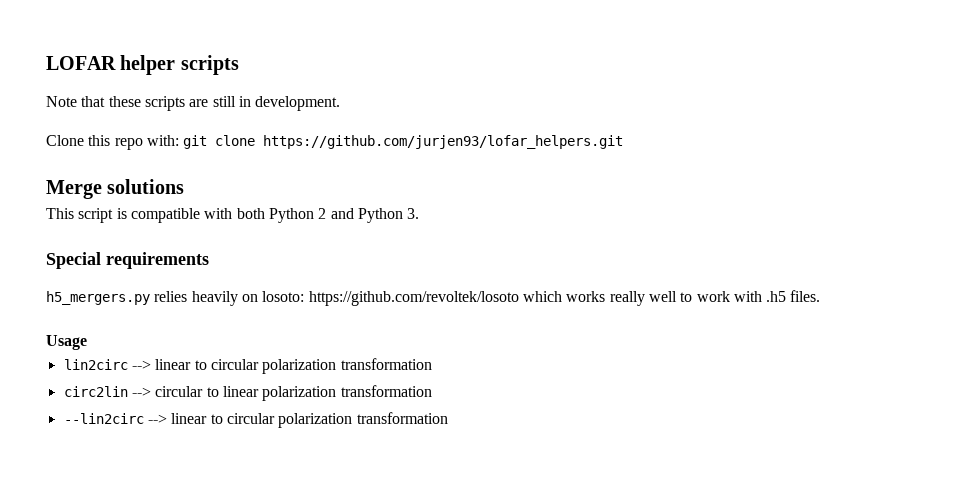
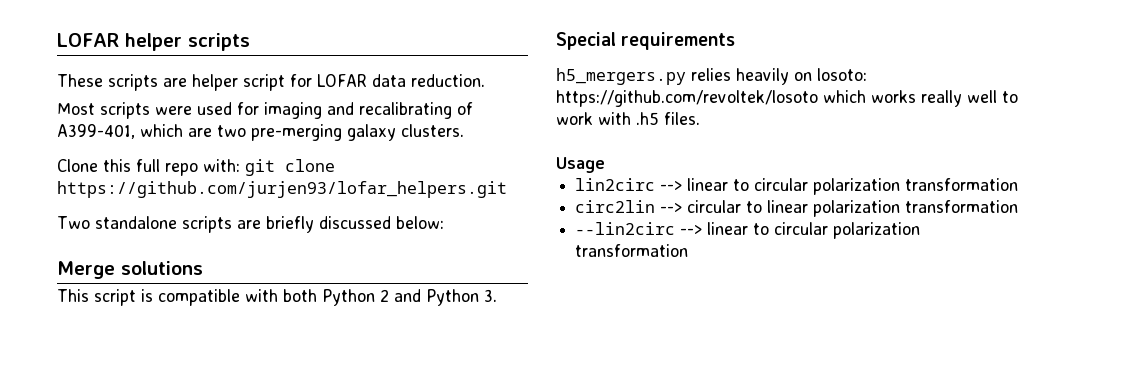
[46,96,341,111] Note that these scripts are still in development. -> [57,74,485,91] [57,102,473,119] [57,124,464,141] These scripts are helper script for LOFAR data reduction. // Most scripts were used for imaging and recalibrating of A399-401, which are two pre-merging galaxy clusters.
(111, 140) none -> [136,159,160,172] full
(624, 142) none -> [57,216,444,233] // Two standalone scripts are briefly discussed below:

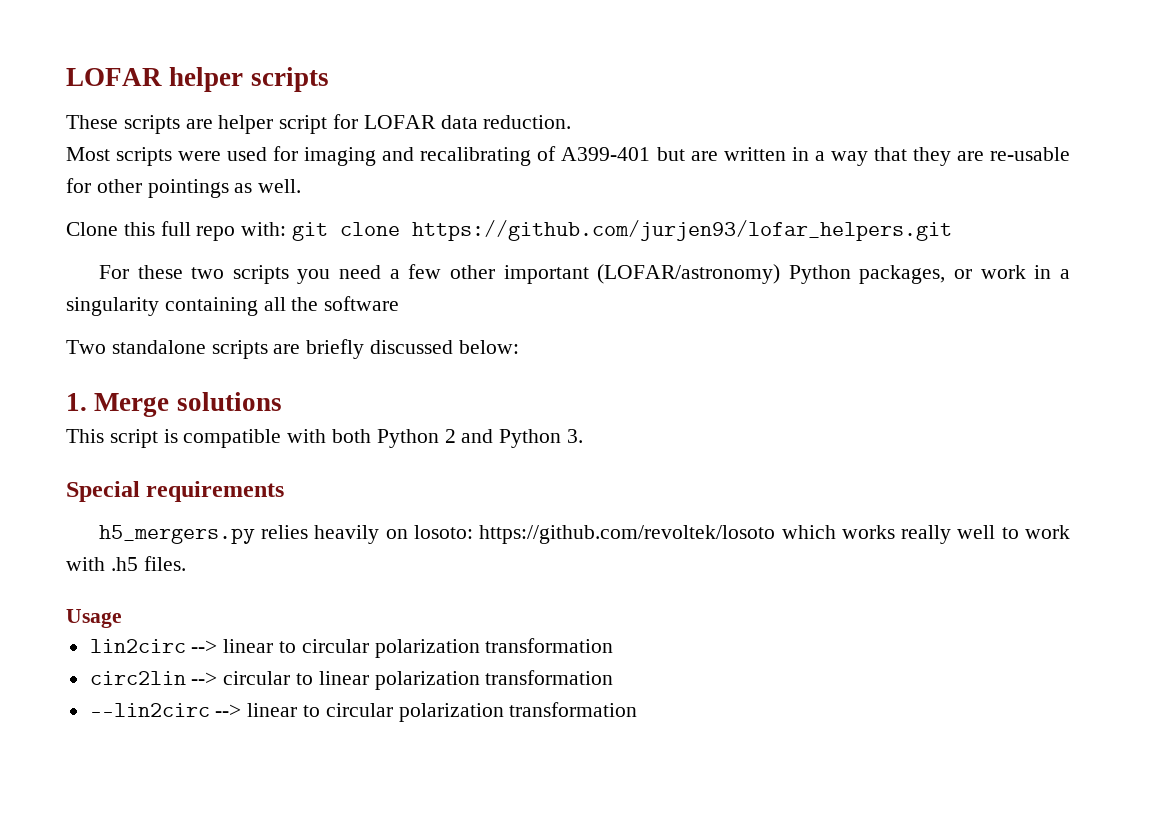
[57,124,464,141] A399-401, which are two pre-merging galaxy clusters. -> [561,147,1071,166] [66,178,302,198] A399-401 but are written in a way that they are re-usable for other pointings as well.
(507, 189) none -> [98,264,1071,284] [66,296,400,316] // For these two scripts you need a few other important (LOFAR/astronomy) Python packages, or work in a singularity containing all the software
(444, 222) none -> [66,393,87,411] 1.

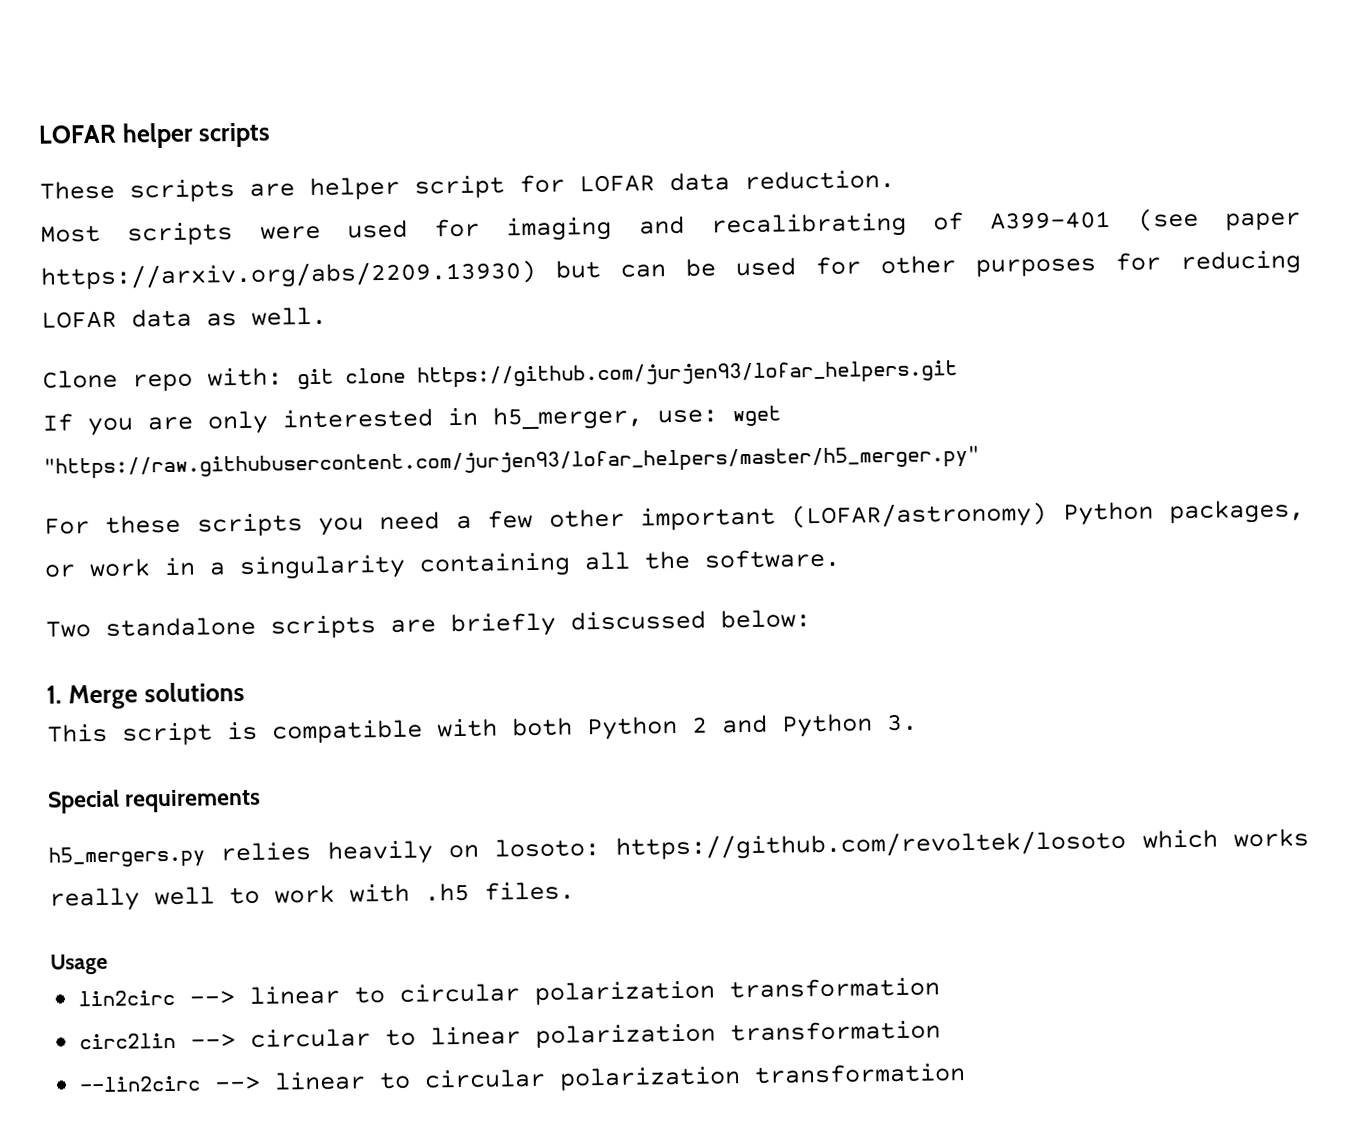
[656,147,1071,166] [66,178,229,198] but are written in a way that they are re-usable for other pointings -> [1137,207,1301,232] [40,250,1301,291] [41,308,192,329] (see paper https://arxiv.org/abs/2209.13930) but can be used for other purposes for reducing LOFAR data
[123,221,191,236] this full -> (118, 379) none
(953, 230) none -> [42,405,781,437] [43,445,980,480] // If you are only interested in h5_merger, use: wget "https://raw.githubusercontent.com/jurjen93/lofar_helpers/master/h5_merger.py"
[191,267,225,279] two -> (182, 524) none
[324,296,400,311] software -> [704,548,840,569] software.

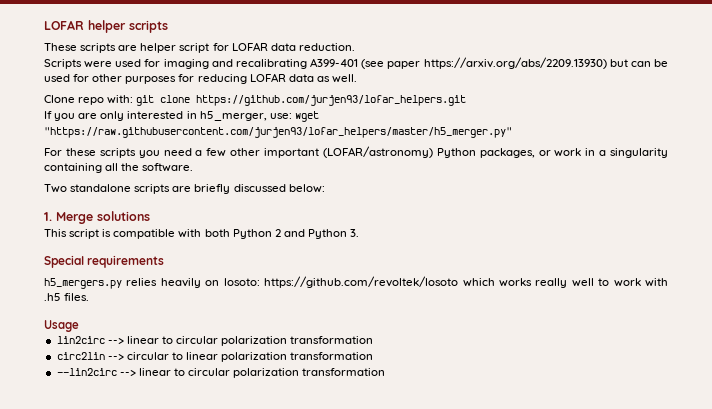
[40,222,234,246] Most scripts -> [44,59,82,69] Scripts
[933,211,965,231] of -> (307, 64) none

